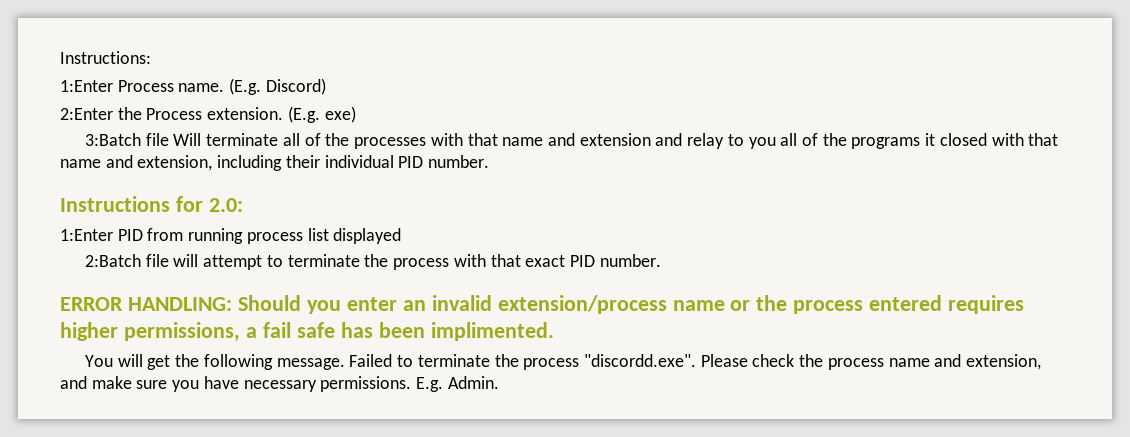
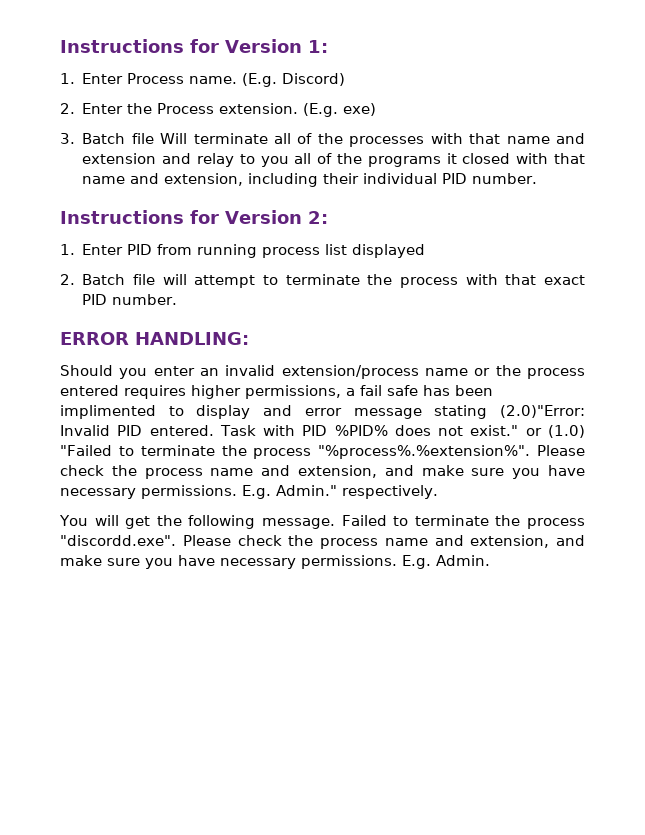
[60,51,151,64] [60,80,113,92] Instructions: // 1:Enter -> [60,39,328,53] [60,73,124,84] Instructions for Version 1: // 1. Enter
[60,108,113,120] 2:Enter -> [60,103,124,114] 2. Enter
[84,133,141,146] 3:Batch -> [60,133,126,144] 3. Batch
[208,198,243,212] [60,229,113,241] 2.0: // 1:Enter -> [225,210,328,224] [60,244,124,255] Version 2: // 1. Enter
[84,254,141,267] 2:Batch -> [60,274,126,285] 2. Batch
(232, 304) none -> (249, 338) //
[430,322,554,341] implimented. -> [60,405,585,419] [60,425,586,438] [60,445,585,459] [60,465,585,479] [60,485,438,499] implimented to display and error message stating (2.0)"Error: Invalid PID entered. Task with PID %PID% does not exist." or (1.0) "Failed to terminate the process "%process%.%extension%". Please check the process name and extension, and make sure you have necessary permissions. E.g. Admin." respectively.

